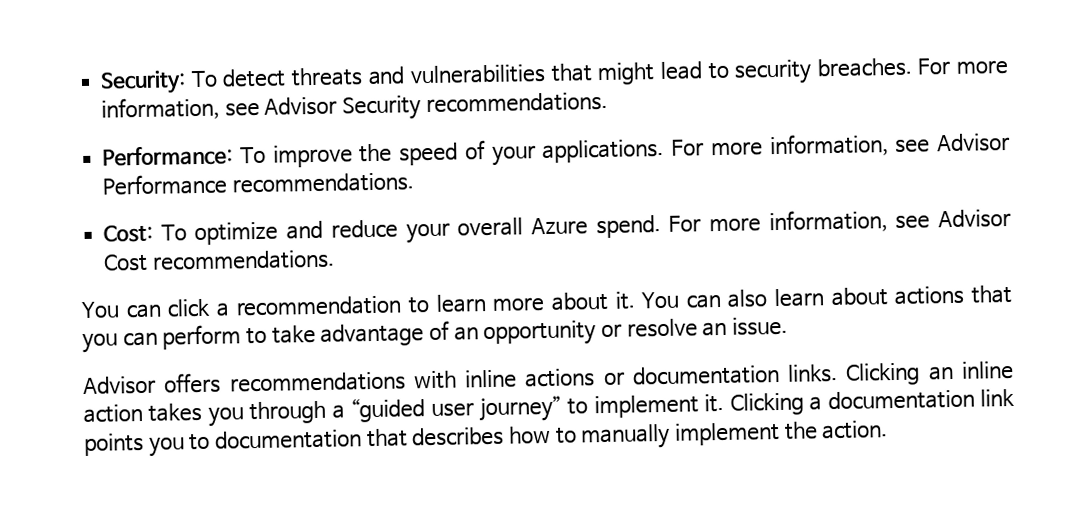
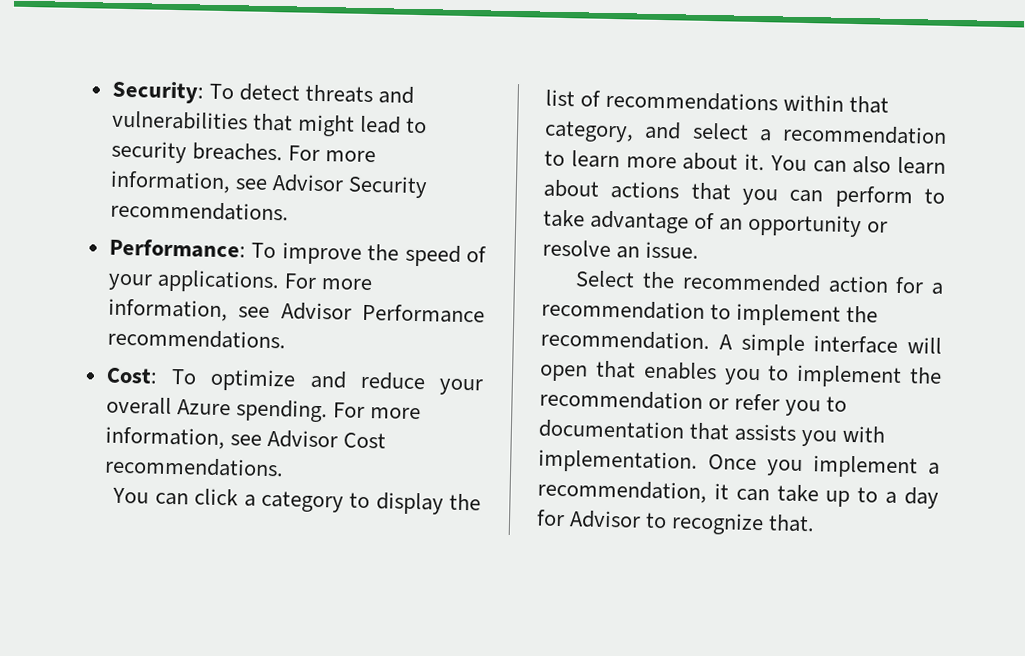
[595,215,661,239] spend. -> [235,399,328,423] spending.
(230, 309) none -> [260,490,481,515] [545,89,890,114] [544,120,772,143] category to display the list of recommendations within that category, and select a
[83,360,1015,396] [83,388,1015,427] [84,420,889,457] Advisor offers recommendations with inline actions or documentation links. Clicking an inline action takes you through a “guided user journey” to implement it. Clicking a documentation link points you to documentation that describes how to manually implement the action. -> [575,270,944,295] [541,299,879,327] [540,329,942,357] [539,360,942,389] [539,389,848,417] [538,419,887,447] [538,449,940,479] [537,479,939,509] [536,509,816,536] Select the recommended action for a recommendation to implement the recommendation. A simple interface will open that enables you to implement the recommendation or refer you to documentation that assists you with implementation. Once you implement a recommendation, it can take up to a day for Advisor to recognize that.

